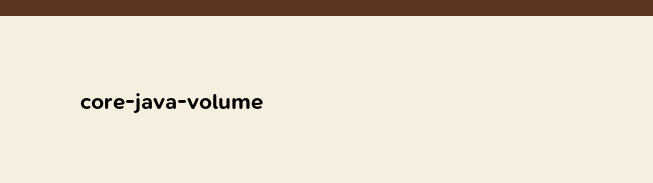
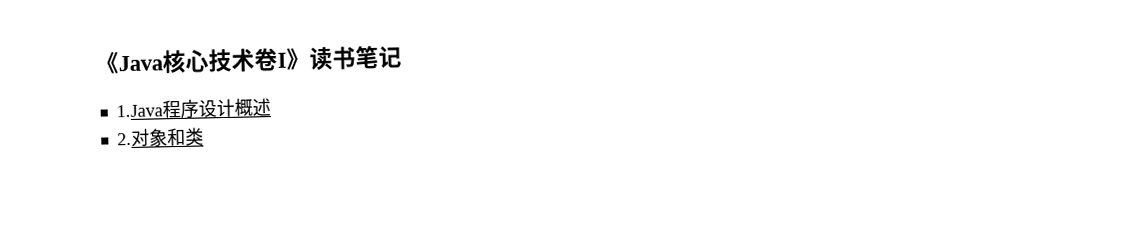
[80,93,263,114] core-java-volume -> [95,45,402,74] [115,98,271,119] [116,127,204,147] 《Java核心技术卷I》读书笔记 // 1.Java程序设计概述 // 2.对象和类

